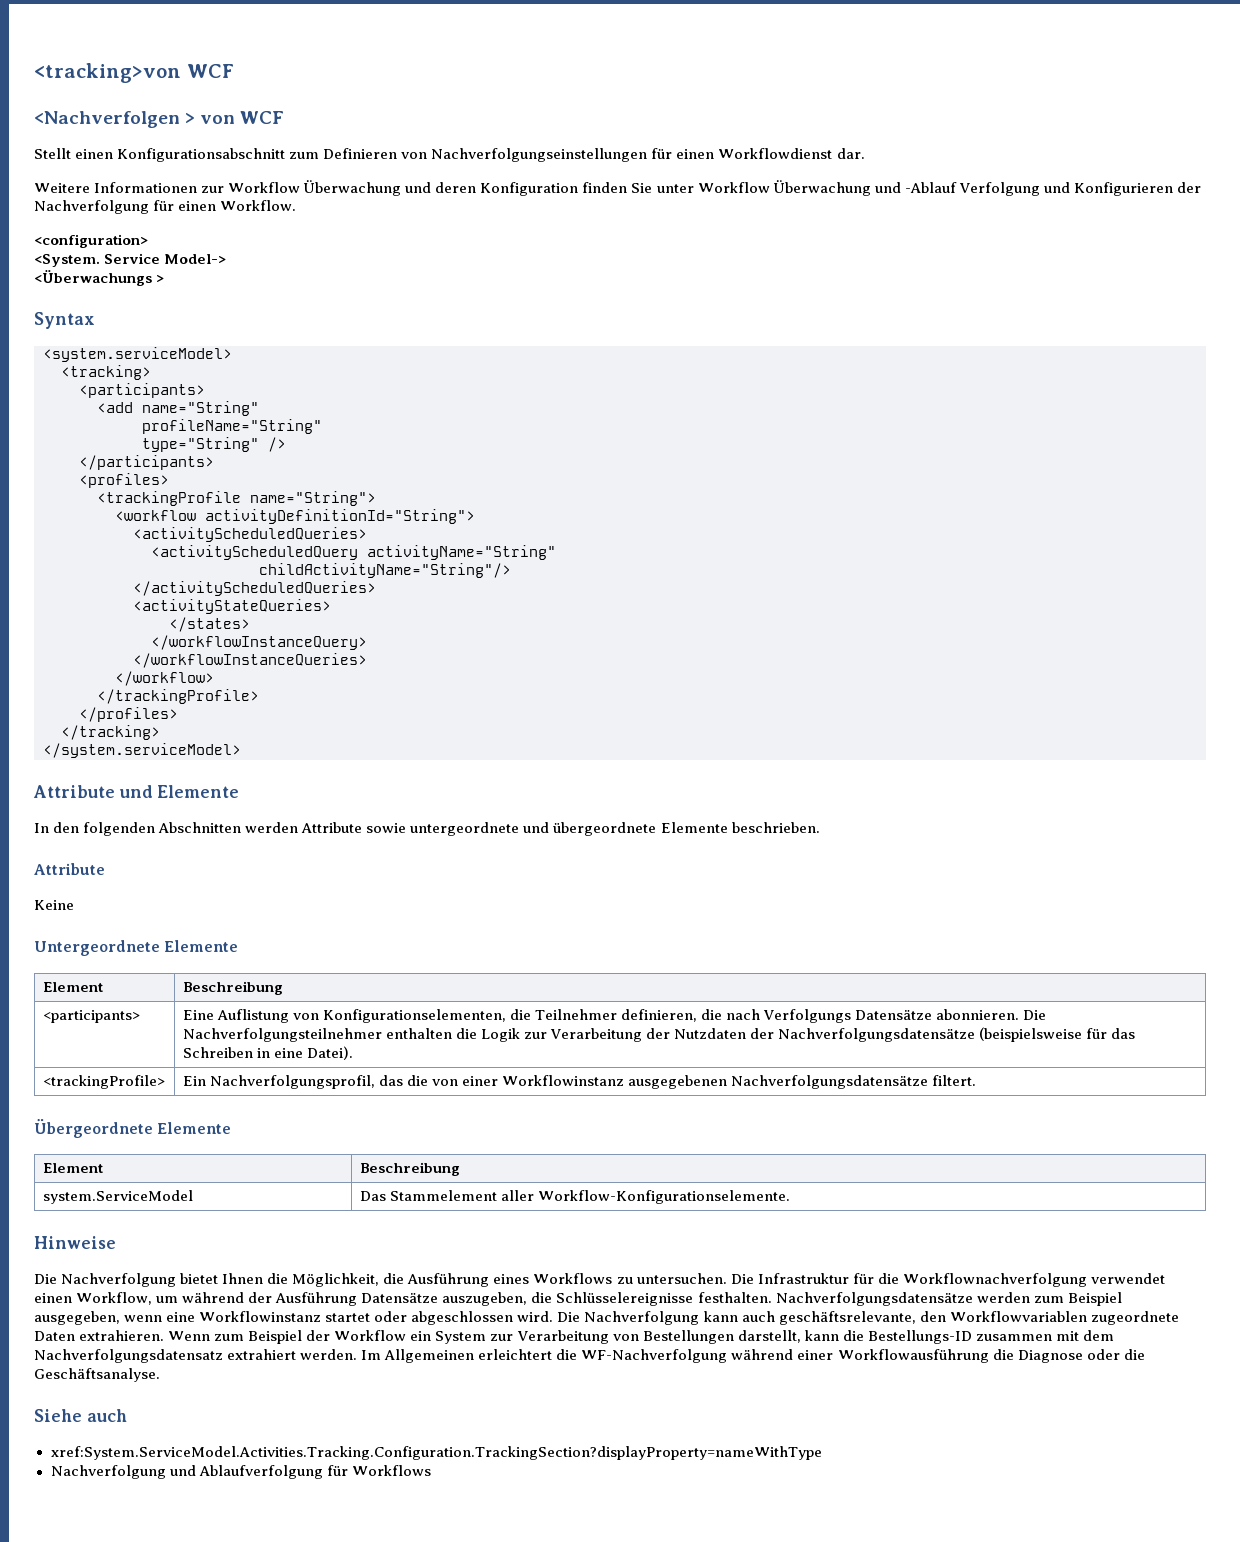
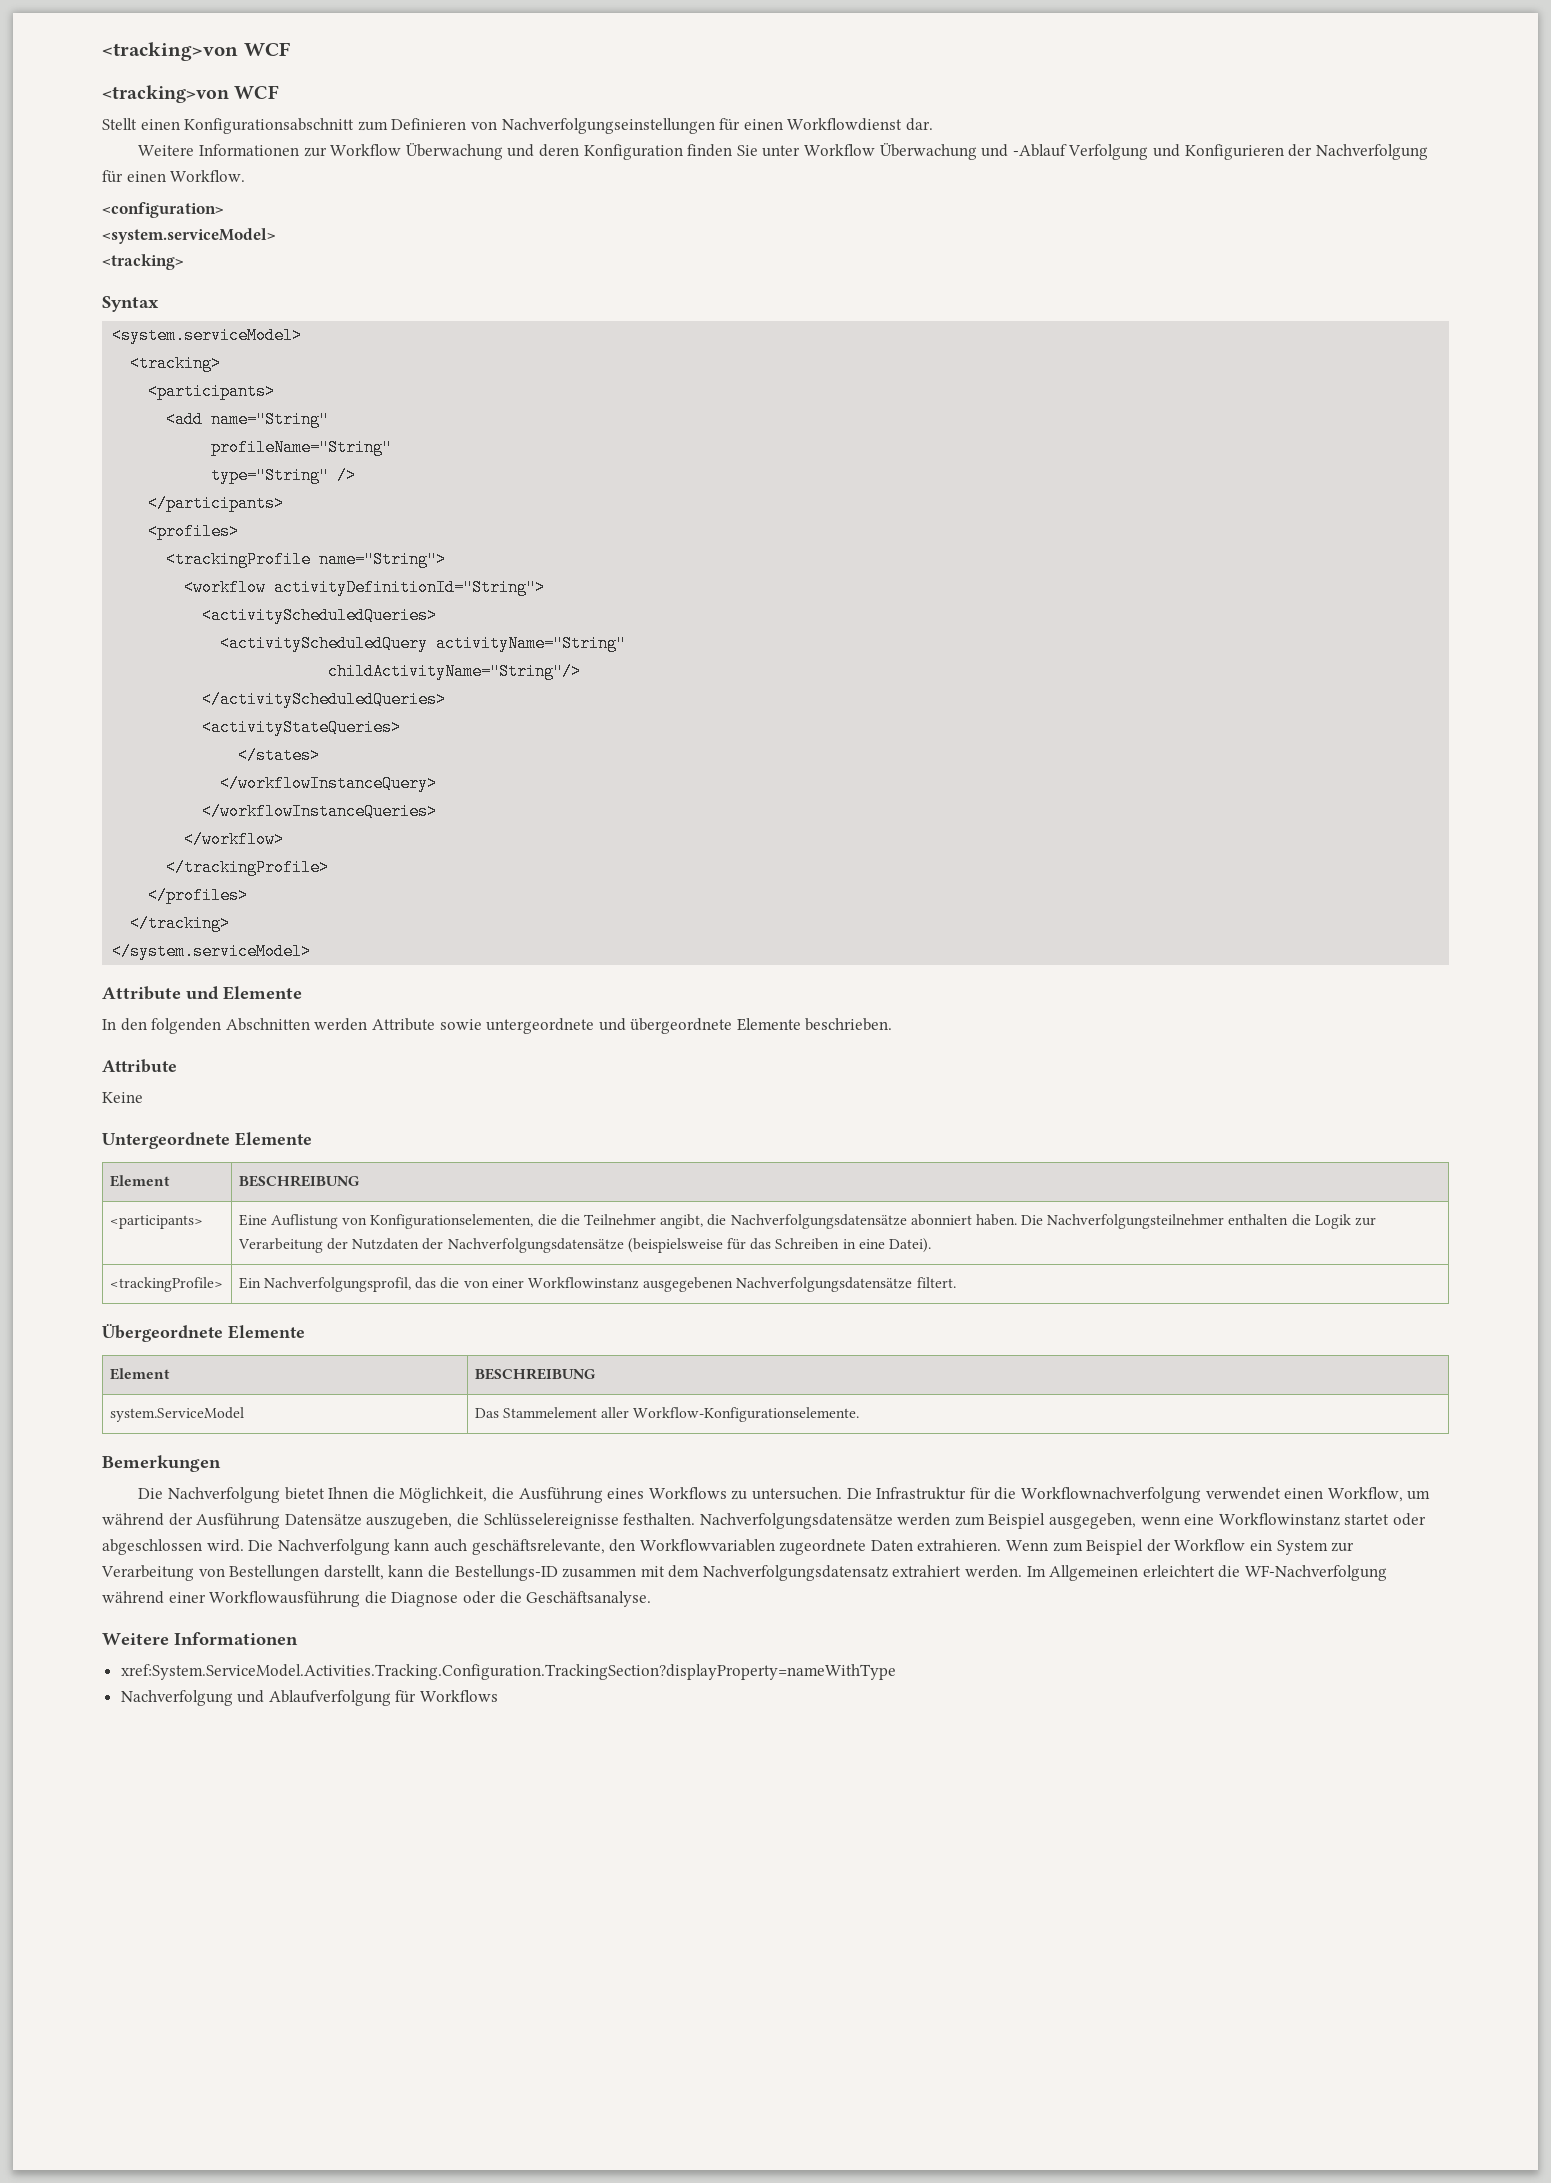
[34,63,234,83] [34,111,236,128] <tracking>von WCF // <Nachverfolgen > von -> [102,42,290,61] [102,85,229,103] <tracking>von WCF // <tracking>von
[34,253,227,267] [34,270,165,286] <System. Service Model-> // <Überwachungs > -> [102,228,276,244] [102,254,184,270] <system.serviceModel> // <tracking>
[182,981,283,995] Beschreibung -> [238,1175,359,1187] BESCHREIBUNG
[534,1009,1020,1023] Teilnehmer definieren, die nach Verfolgungs Datensätze abonnieren. -> [560,1214,1017,1229] die Teilnehmer angibt, die Nachverfolgungsdatensätze abonniert haben.
[359,1162,460,1176] Beschreibung -> [474,1368,595,1380] BESCHREIBUNG
[34,1236,116,1249] Hinweise -> [102,1455,221,1472] Bemerkungen
[34,1409,127,1422] Siehe auch -> [102,1632,298,1645] Weitere Informationen

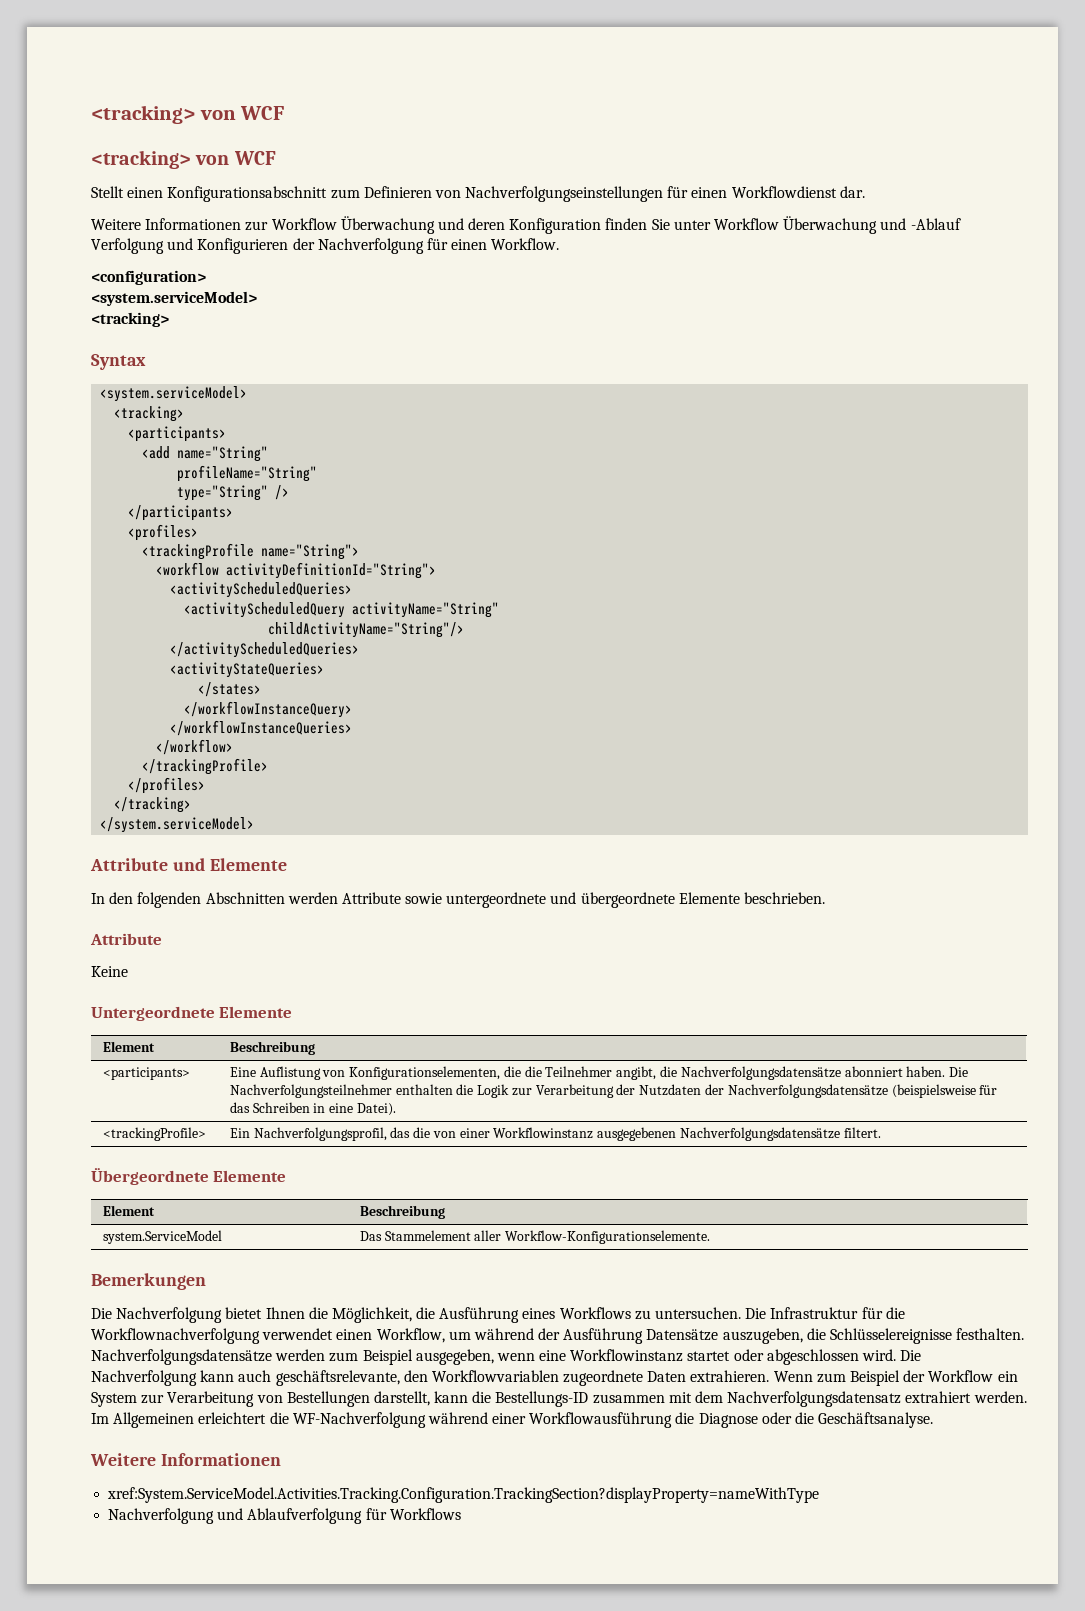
[102,42,290,61] [102,85,229,103] <tracking>von WCF // <tracking>von -> [91,105,285,124] [91,150,230,169] <tracking> von WCF // <tracking> von
[238,1175,359,1187] BESCHREIBUNG -> [229,1041,315,1055] Beschreibung
[474,1368,595,1380] BESCHREIBUNG -> [359,1205,445,1219] Beschreibung

